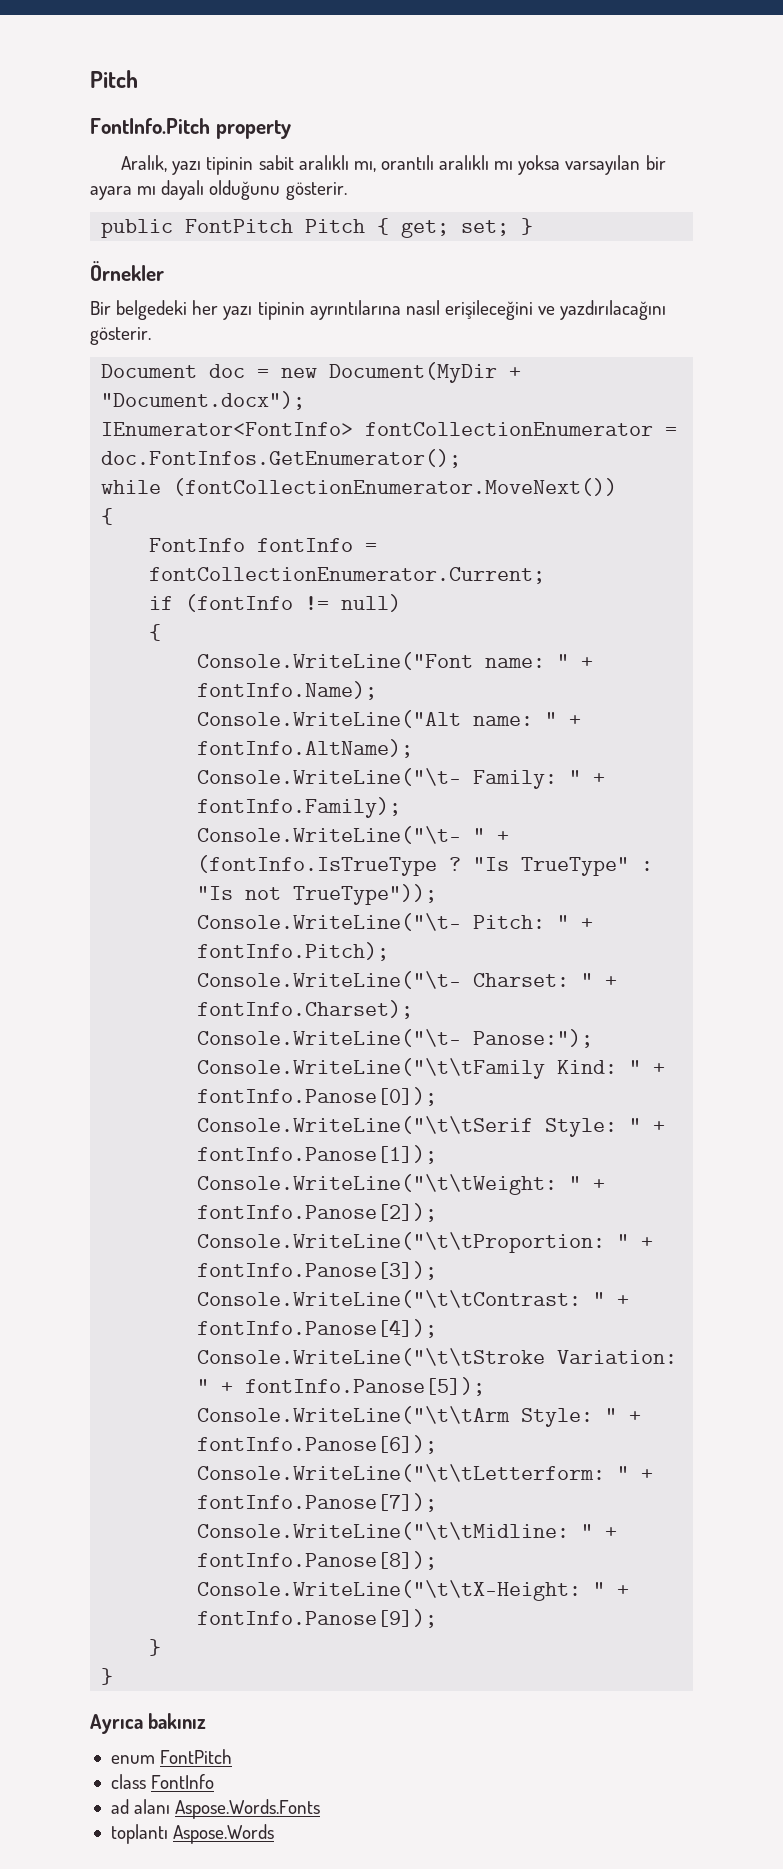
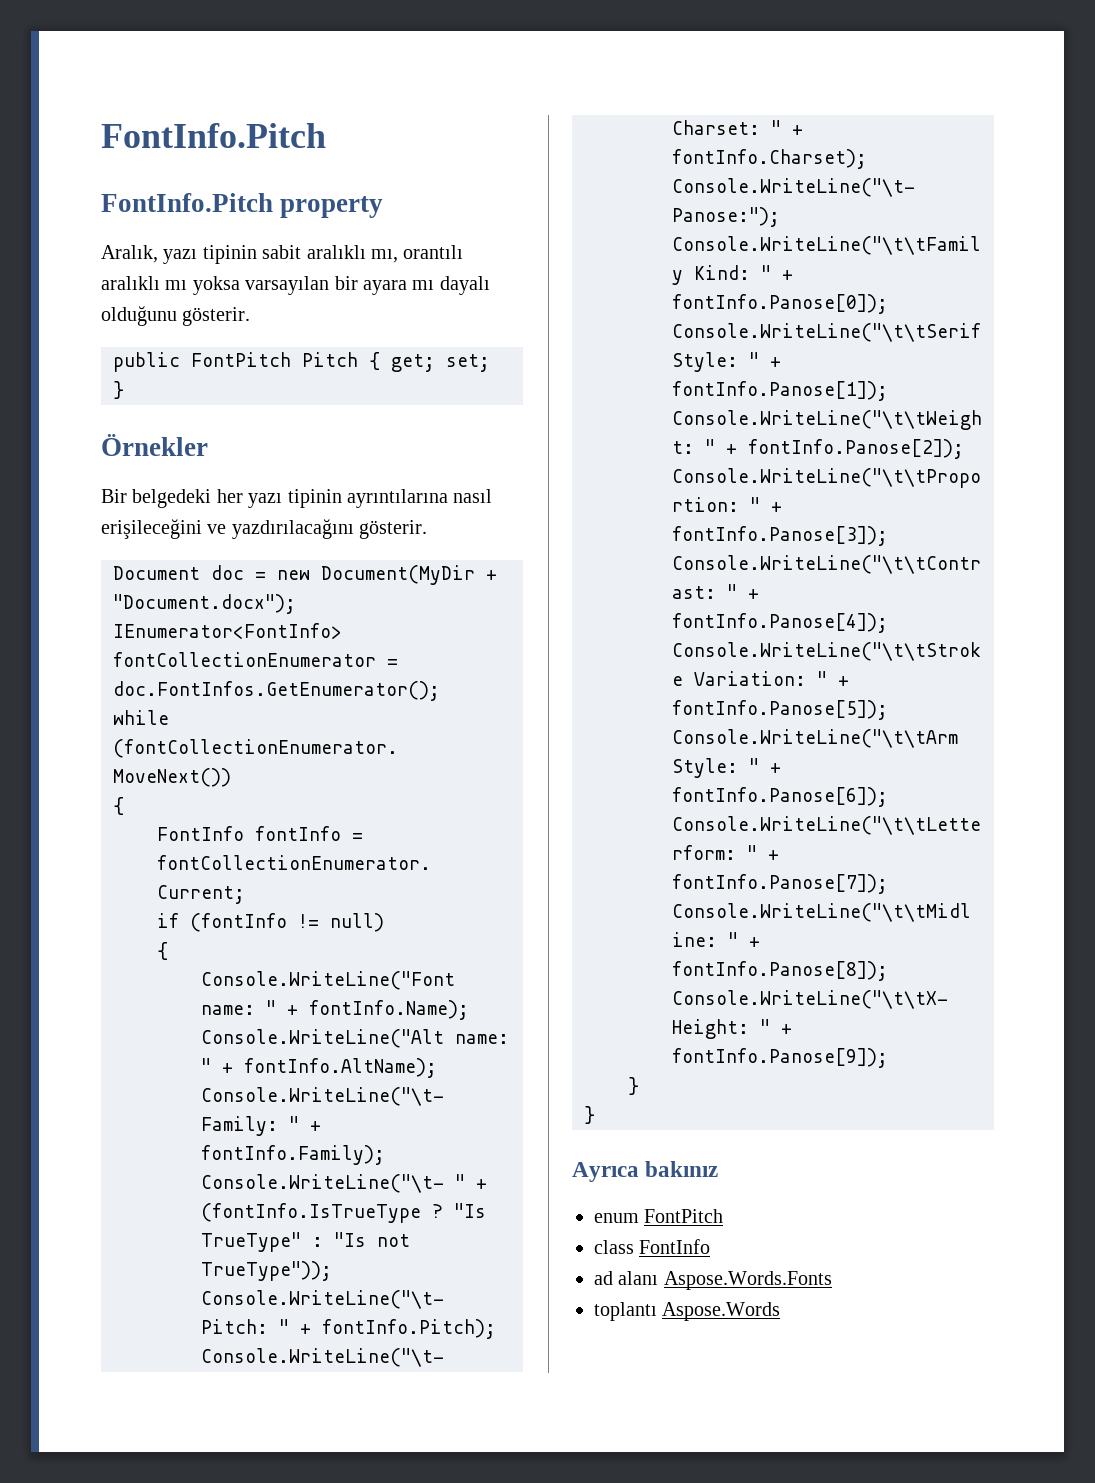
[90,70,138,88] Pitch -> [101,123,326,148] FontInfo.Pitch

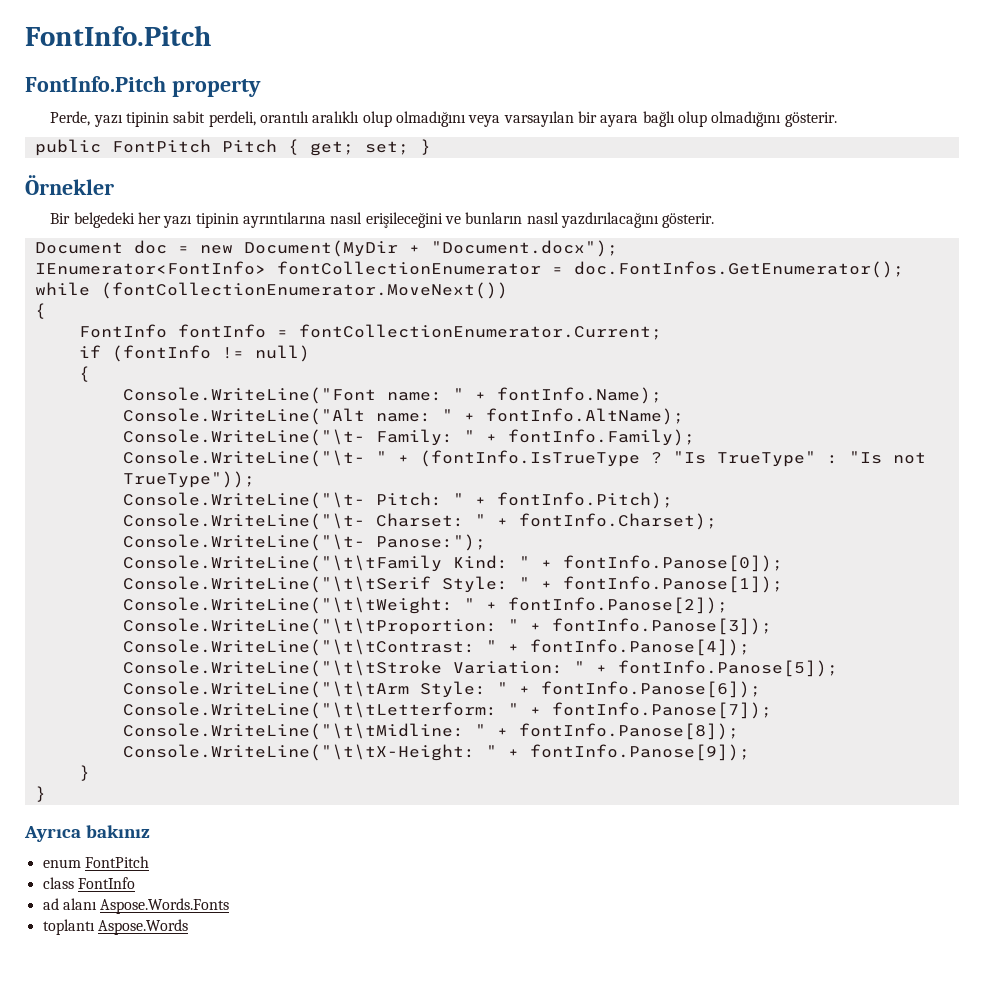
[101,245,158,263] Aralık, -> [50,111,91,126] Perde,
[306,245,464,263] [101,276,490,295] [101,306,177,326] aralıklı mı, orantılı aralıklı mı yoksa varsayılan bir ayara mı dayalı olduğunu -> [208,111,782,127] perdeli, orantılı aralıklı olup olmadığını veya varsayılan bir ayara bağlı olup olmadığını
(227, 529) none -> [465,212,559,224] bunların nasıl

